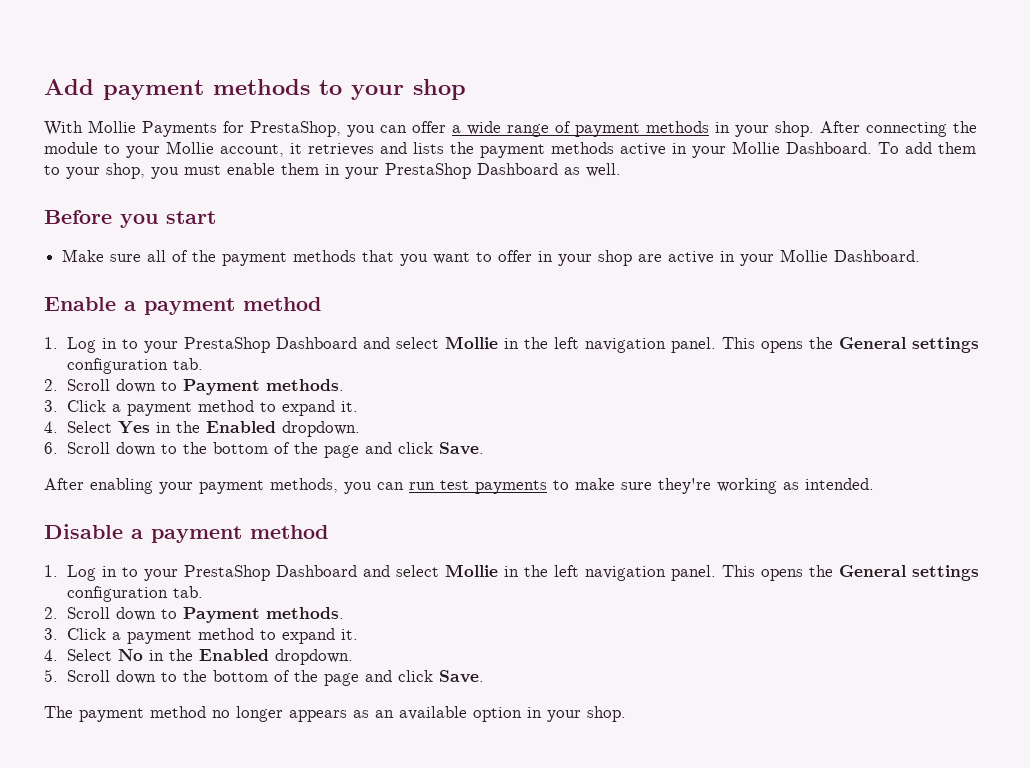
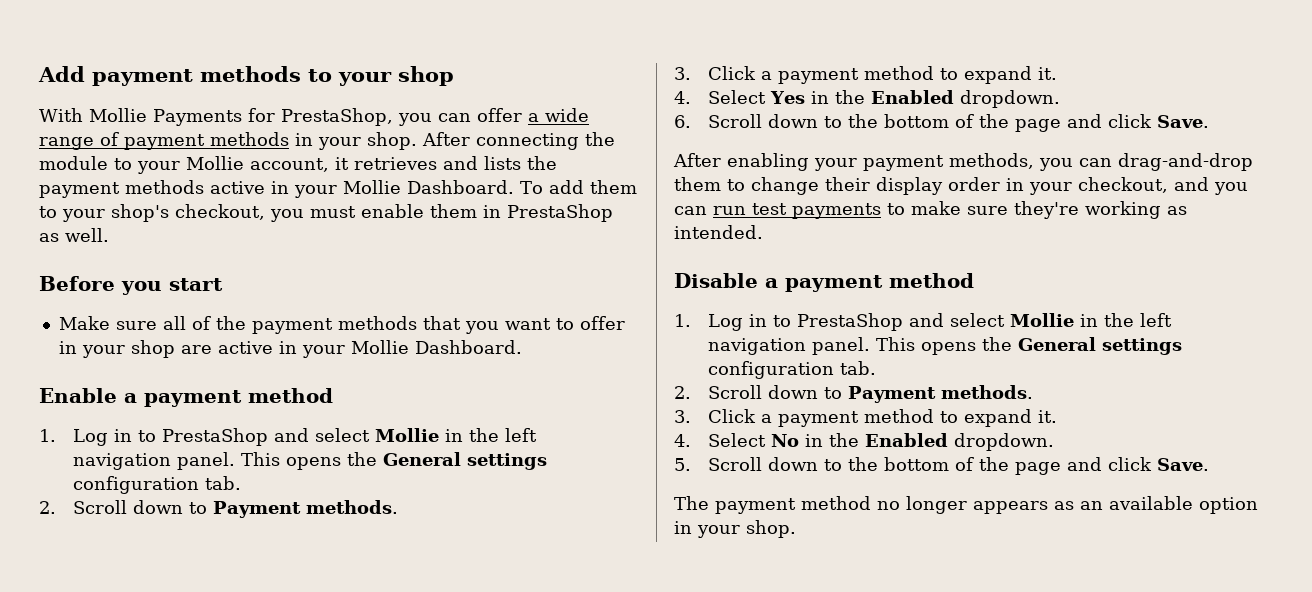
[106,163,145,179] shop, -> [111,204,265,222] shop's checkout,
[345,163,558,179] your PrestaShop Dashboard -> [507,204,613,222] PrestaShop
[144,337,358,353] your PrestaShop Dashboard -> [161,428,268,446] PrestaShop
(404, 486) none -> [1118,153,1253,171] [674,177,1248,195] [674,206,707,215] drag-and-drop them to change their display order in your checkout, and you can
[144,565,358,581] your PrestaShop Dashboard -> [796,313,903,331] PrestaShop

